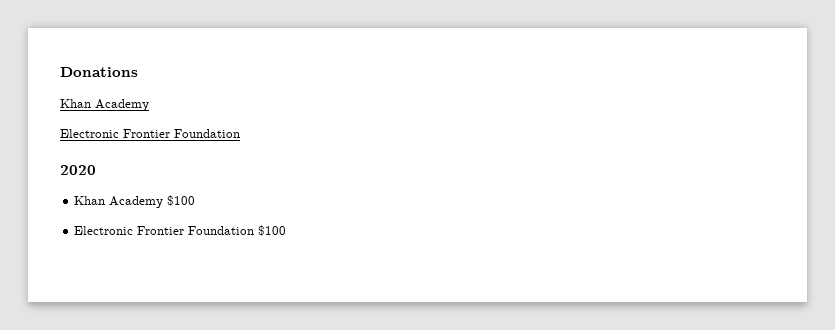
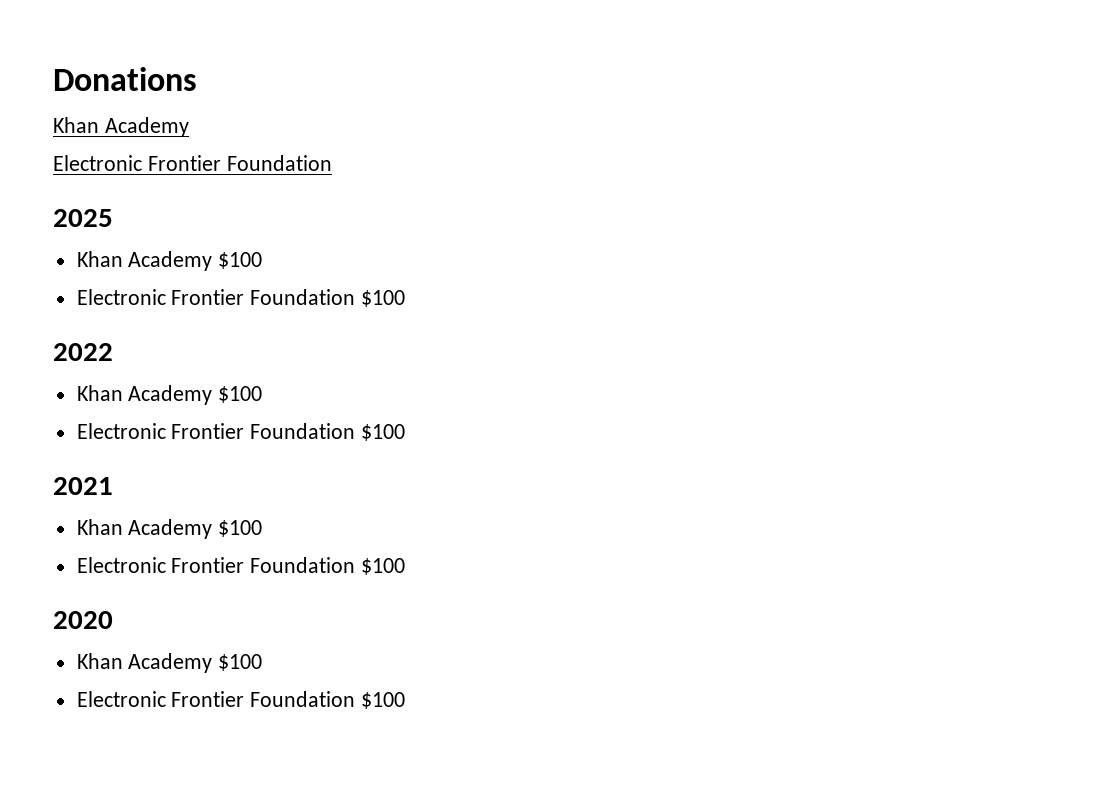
(240, 133) none -> [53,209,113,227] [76,251,263,271] [76,289,406,307] [53,343,113,361] [76,385,263,405] [76,423,406,441] [53,477,113,495] [76,519,263,539] [76,557,406,575] // 2025 // Khan Academy $100 // Electronic Frontier Foundation $100 // 2022 // Khan Academy $100 // Electronic Frontier Foundation $100 // 2021 // Khan Academy $100 // Electronic Frontier Foundation $100

